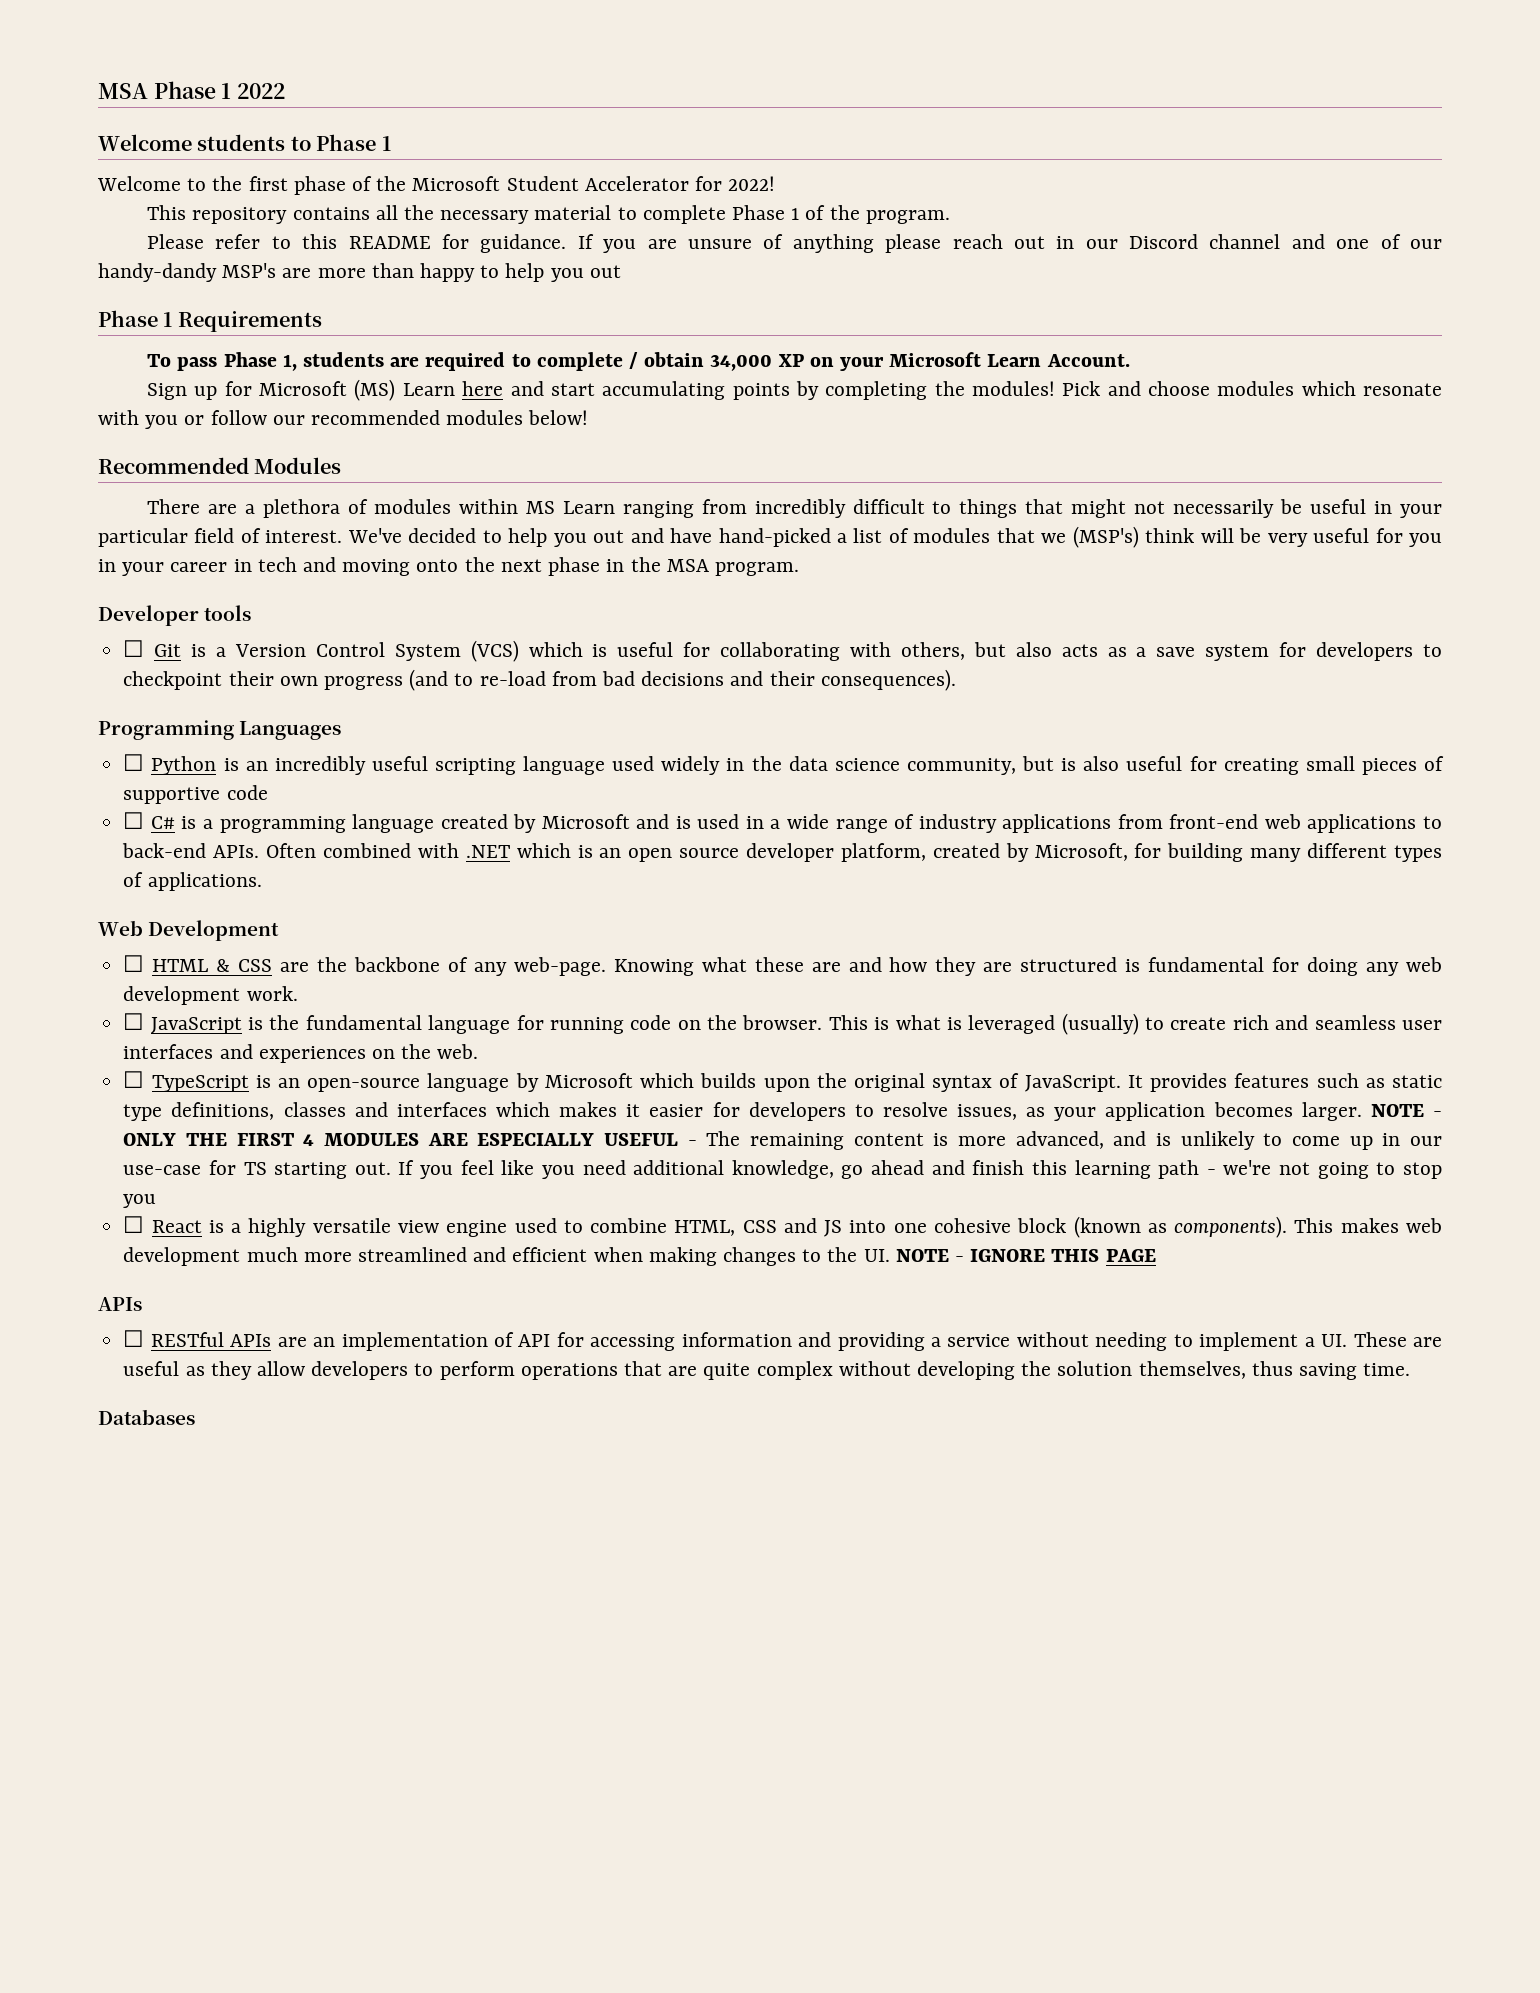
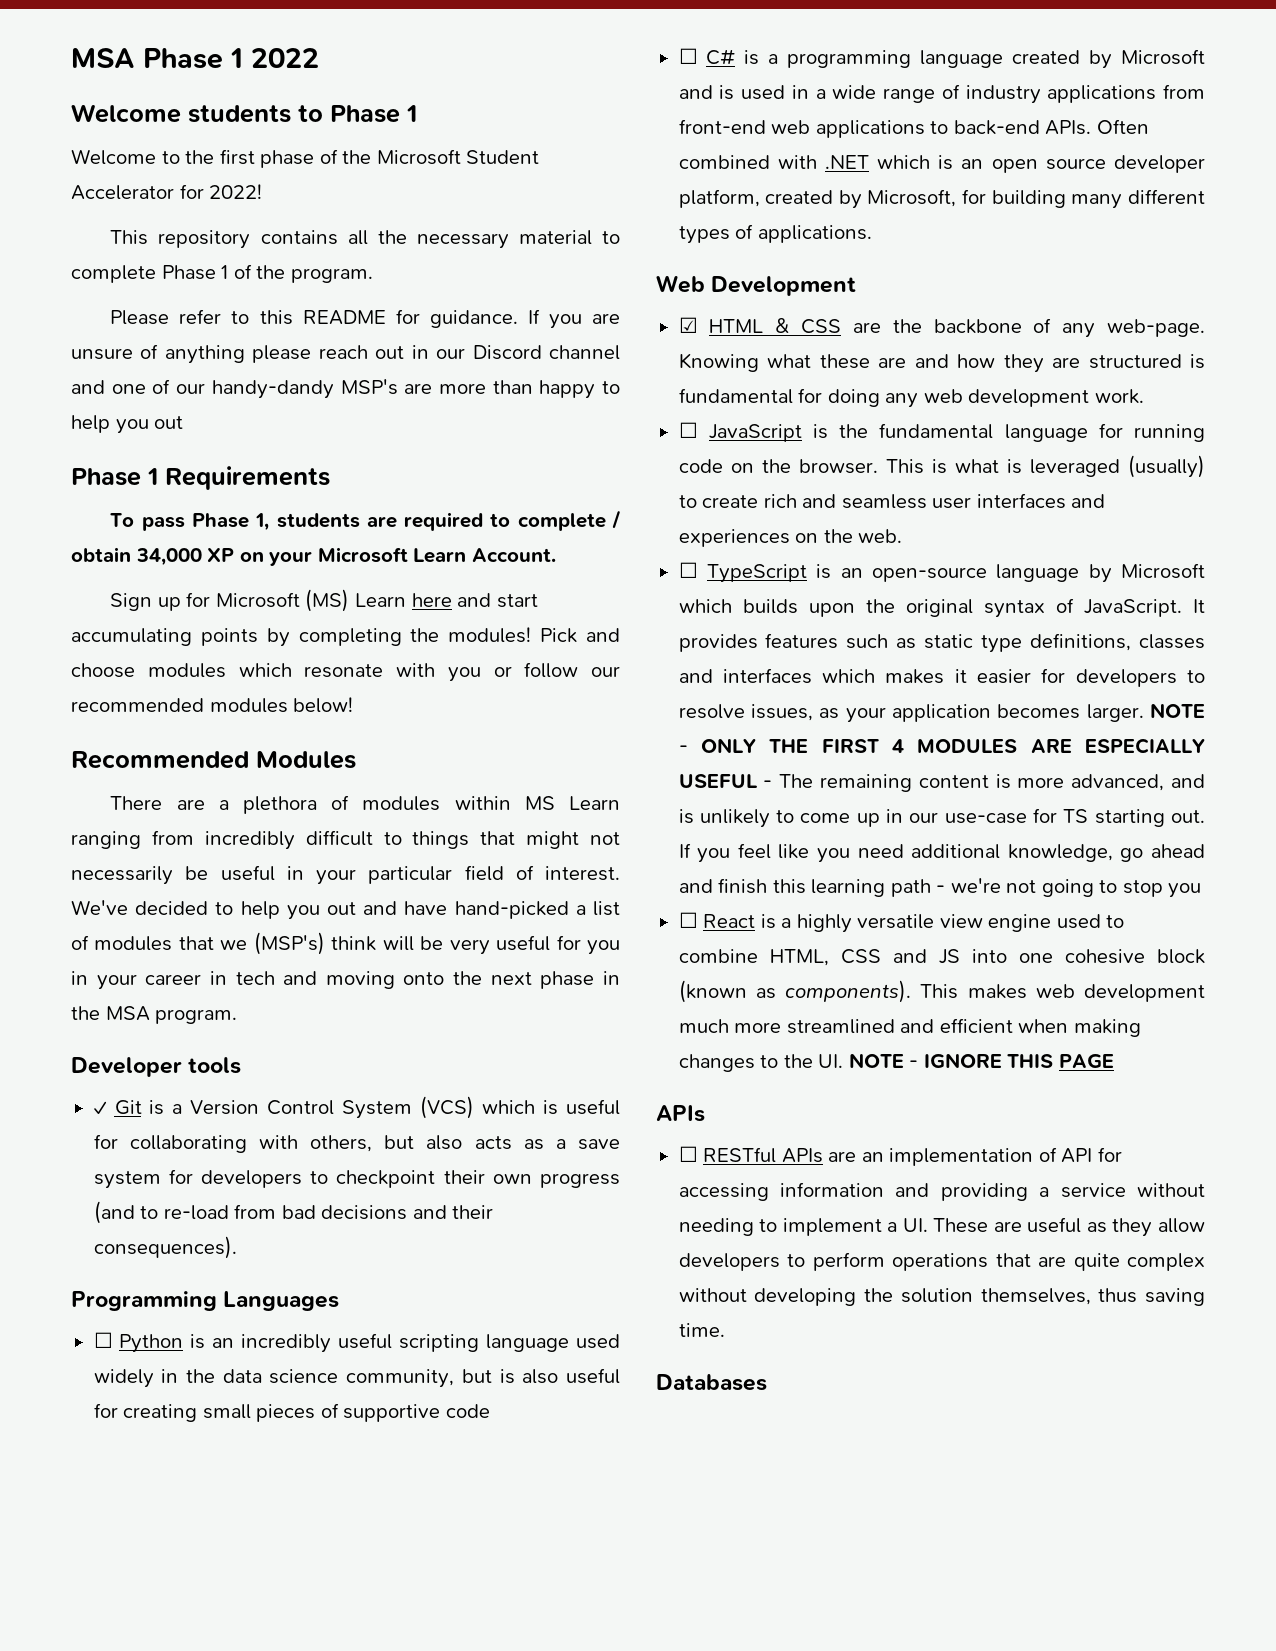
[123,640,145,657] ☐ -> [93,1101,107,1115] ✓
[123,955,145,972] ☐ -> [678,317,698,333] ☑

